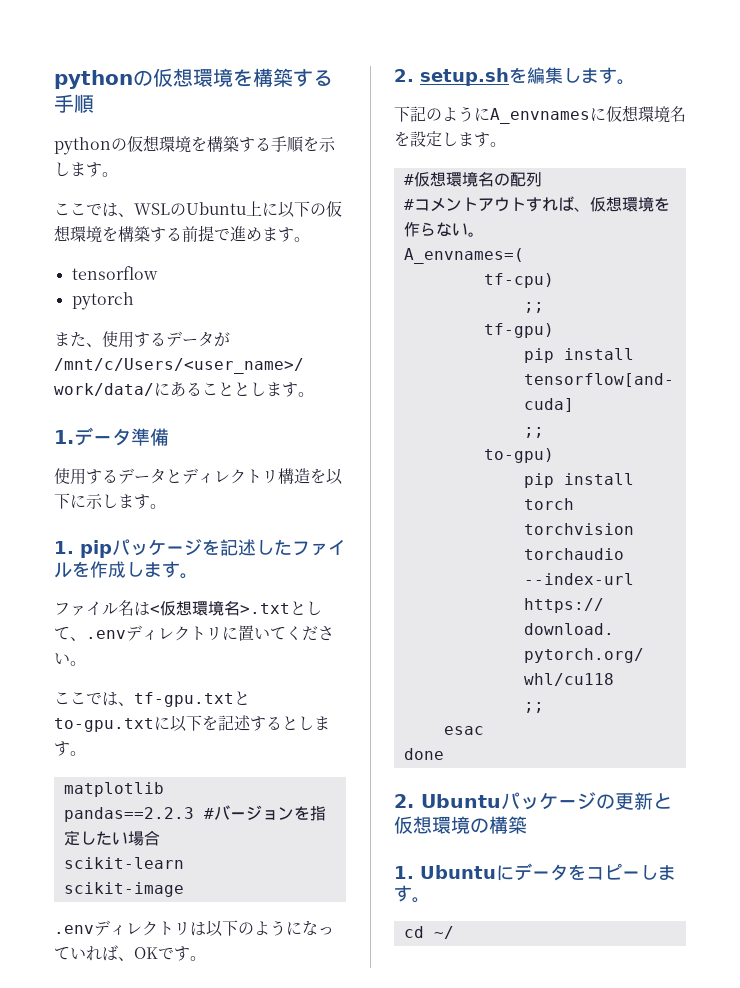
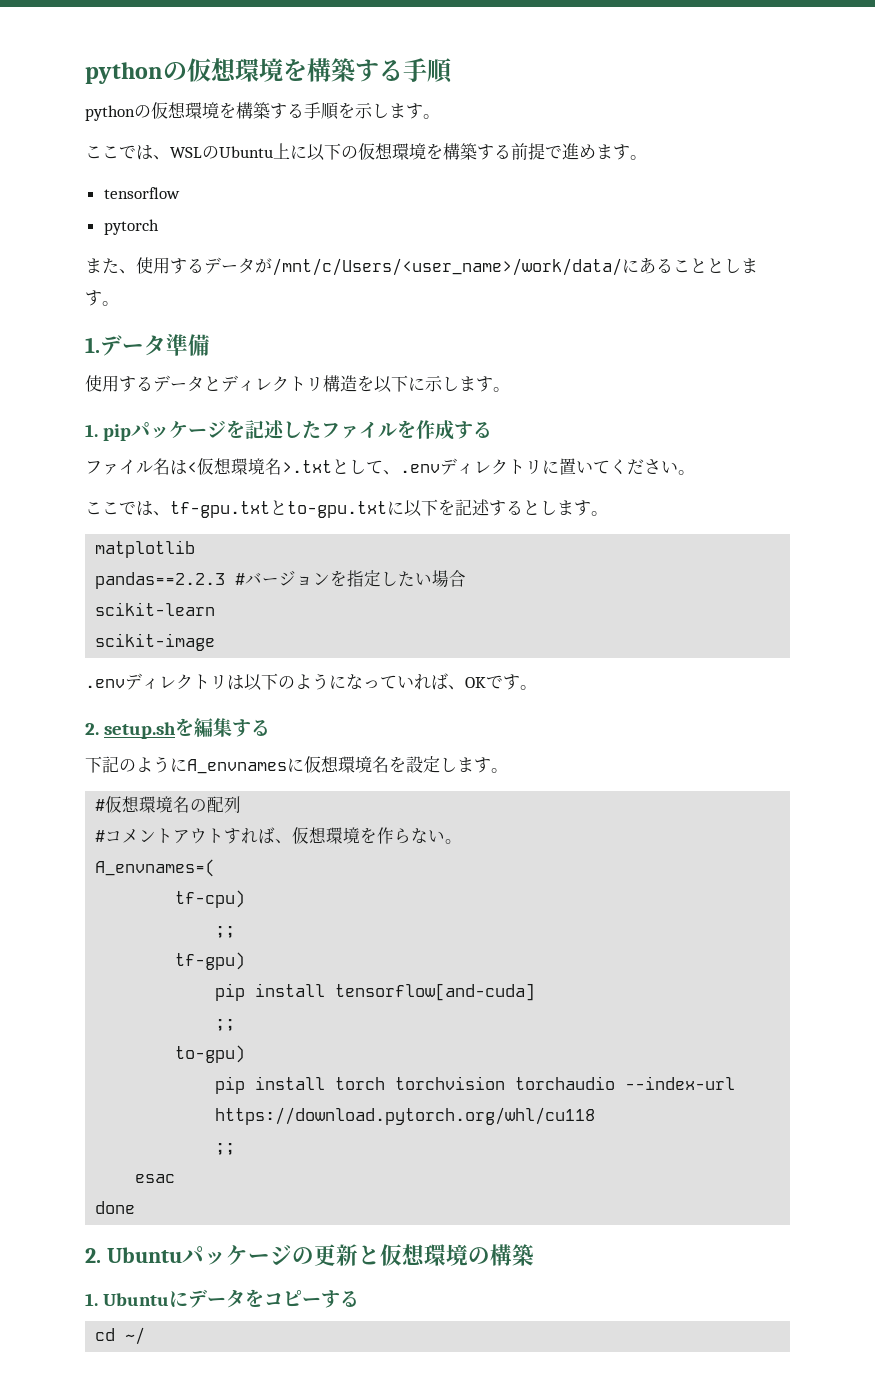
[126,561,198,579] します。 -> [454,421,493,439] する
[563,67,635,85] します。 -> [232,719,271,737] する
[640,865,676,880] [394,885,430,903] します。 -> [321,1290,360,1308] する

